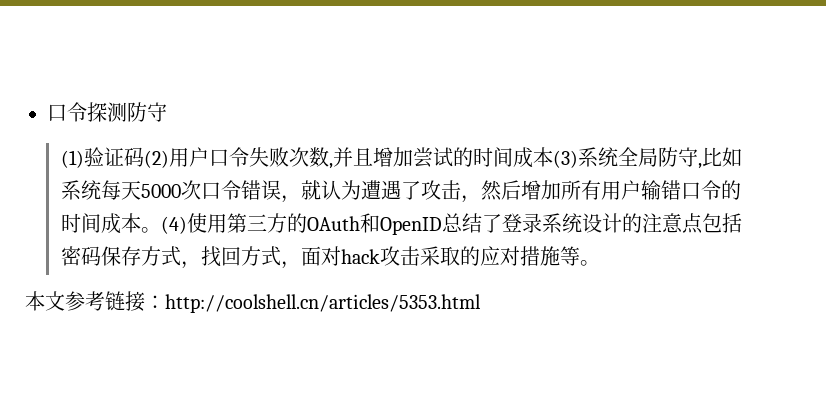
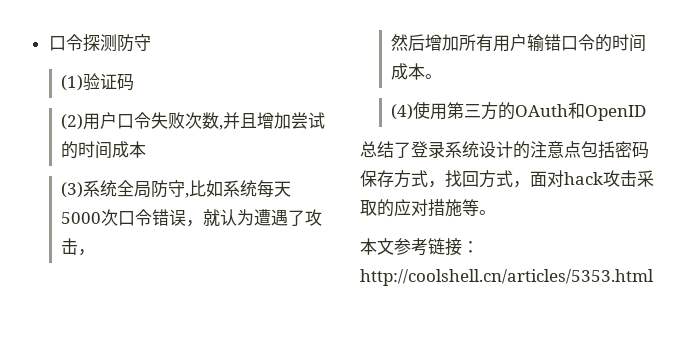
(144, 157) none -> (135, 82) //
(553, 157) none -> (147, 149) //
(481, 199) none -> (96, 252) //
(161, 230) none -> (443, 76) //
(442, 226) none -> (647, 113) //

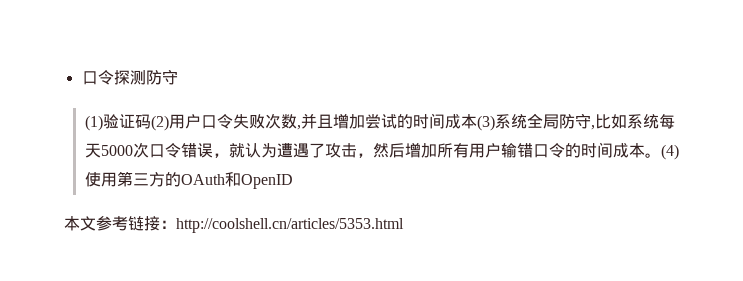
(135, 82) // -> (151, 121) none
(147, 149) // -> (477, 121) none
(96, 252) // -> (373, 155) none
(443, 76) // -> (661, 155) none
[360,141,649,159] [360,170,654,188] [360,199,496,217] // 总结了登录系统设计的注意点包括密码保存方式，找回方式，面对hack攻击采取的应对措施等。 -> (293, 181) none

